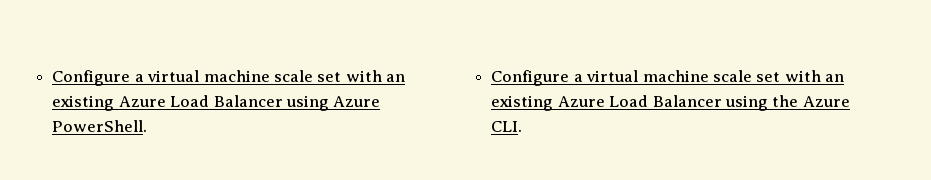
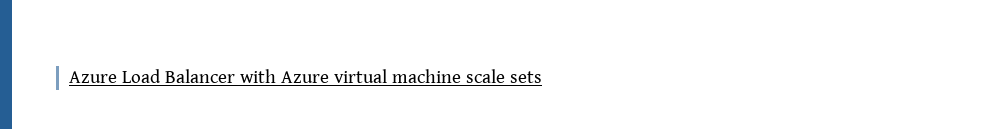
[52,70,406,86] [52,95,381,111] [52,120,148,132] [491,70,845,86] [491,95,850,111] [491,121,523,132] Configure a virtual machine scale set with an existing Azure Load Balancer using Azure PowerShell. // Configure a virtual machine scale set with an existing Azure Load Balancer using the Azure CLI. -> [68,69,542,83] Azure Load Balancer with Azure virtual machine scale sets

